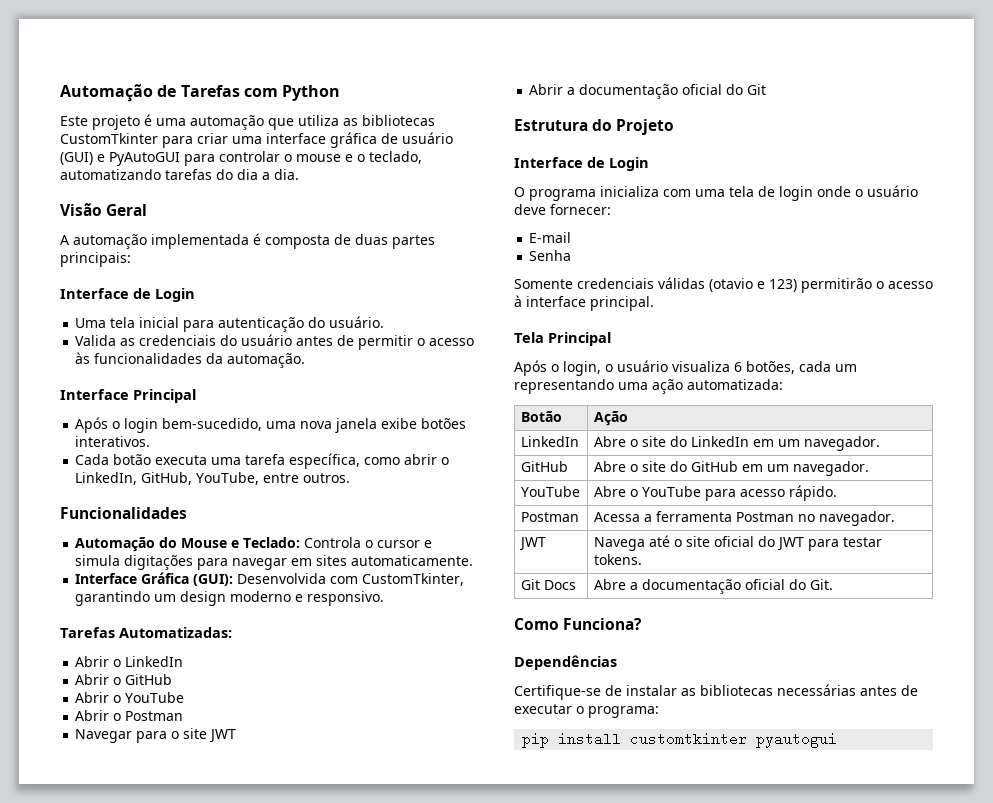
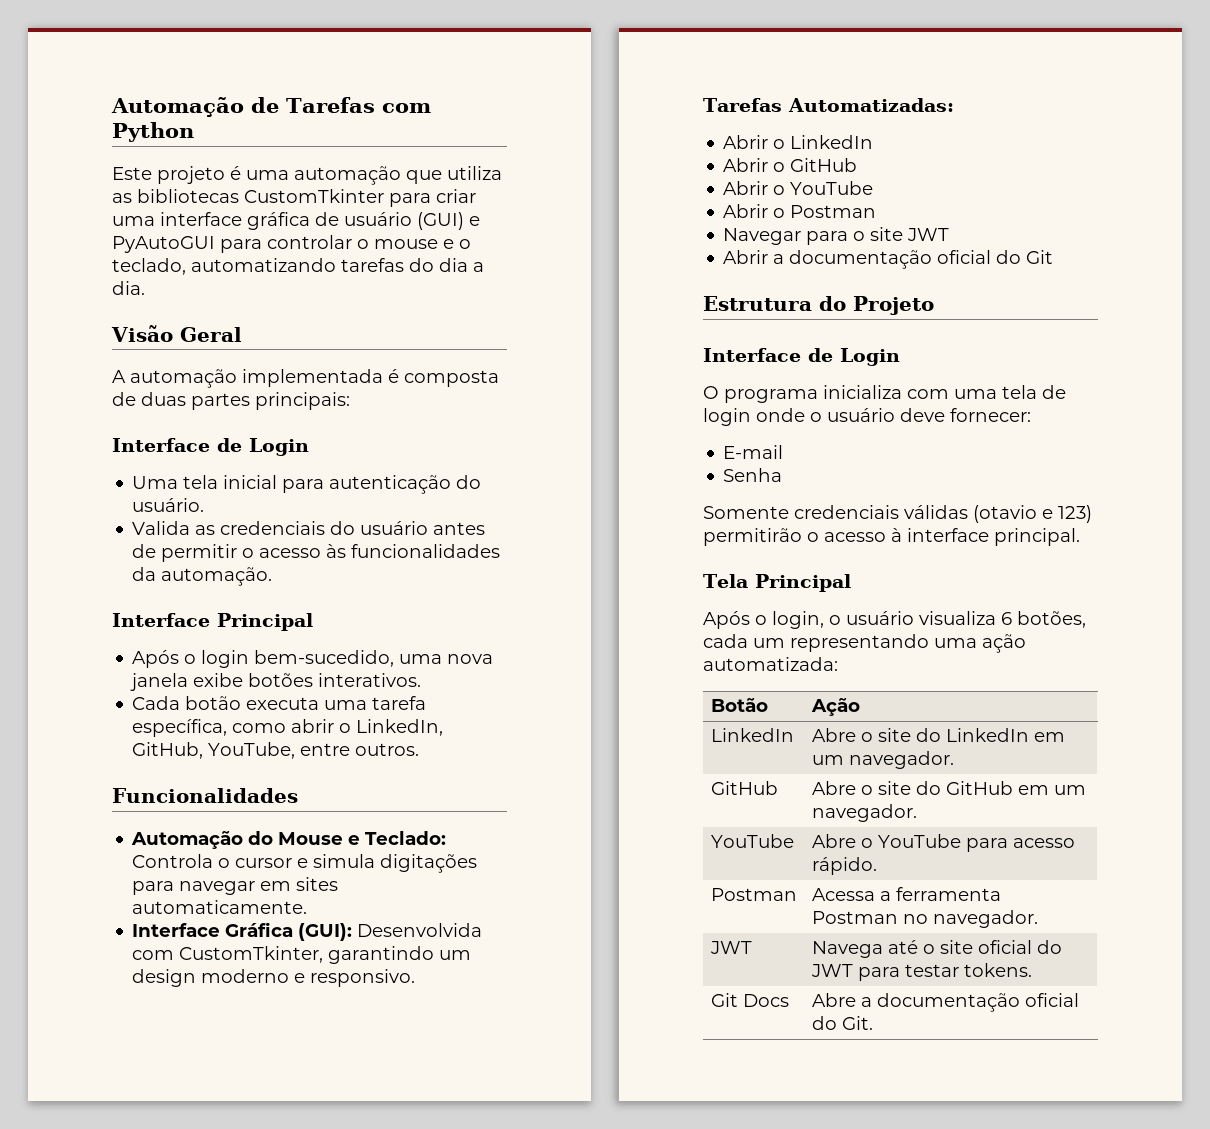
[514,618,643,630] [514,655,617,670] [514,684,918,700] [514,704,659,718] [522,732,838,748] // Como Funciona? // Dependências // Certifique-se de instalar as bibliotecas necessárias antes de executar o programa: // pip install customtkinter pyautogui -> (873, 1023) none

